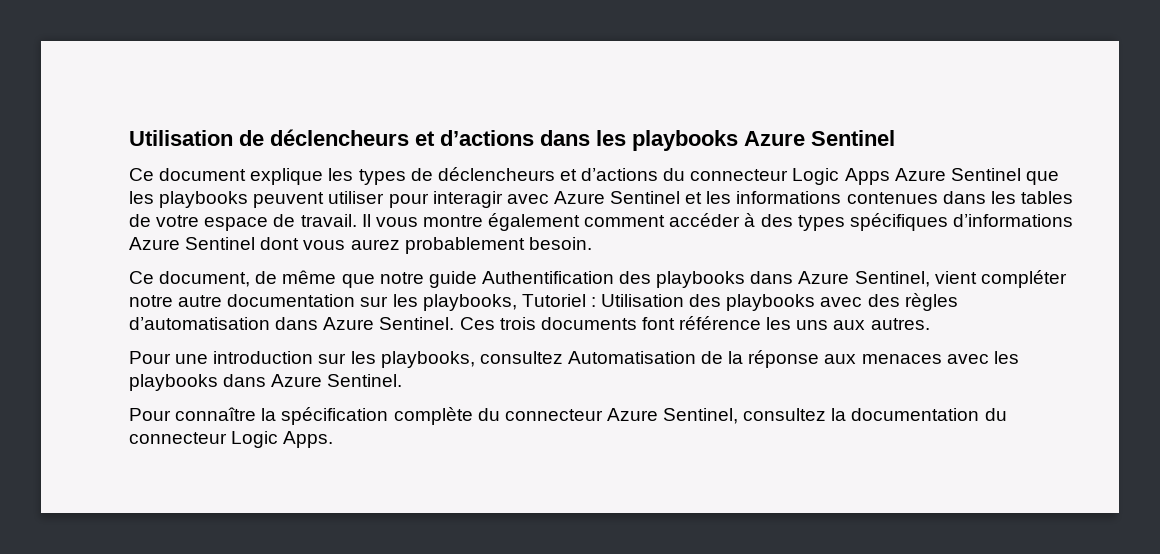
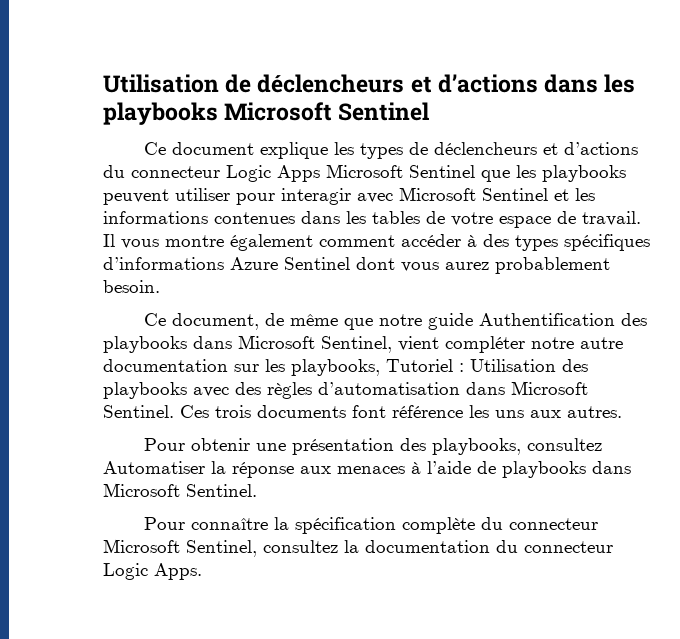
[744,131,805,146] Azure -> [224,102,333,121] Microsoft
[894,168,946,181] Azure -> [326,164,403,178] Microsoft
[553,191,605,204] Azure -> [399,187,476,201] Microsoft
[798,271,850,284] Azure -> [238,335,315,349] Microsoft
[323,317,375,330] Azure -> [511,381,588,395] Microsoft
[175,351,724,368] une introduction sur les playbooks, consultez Automatisation de -> [190,438,602,455] [103,461,205,474] obtenir une présentation des playbooks, consultez Automatiser
[946,351,1019,364] [129,374,323,391] avec les playbooks dans Azure -> [411,461,631,478] [103,483,180,497] à l’aide de playbooks dans Microsoft
[606,408,658,421] Azure -> [103,539,180,553] Microsoft

